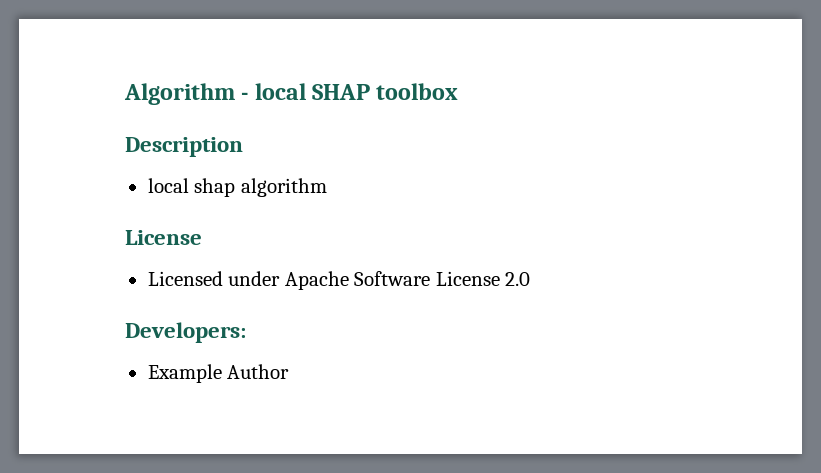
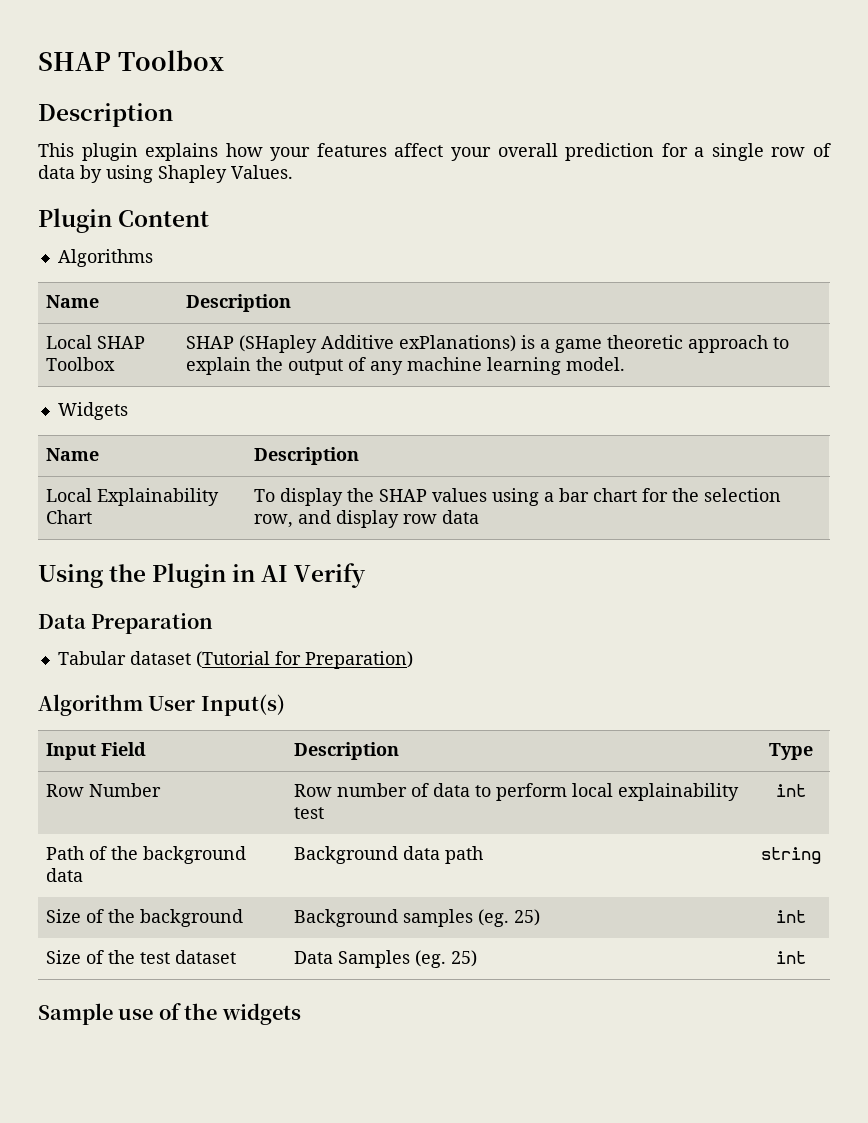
[124,83,459,105] [125,137,243,157] [147,178,327,197] [125,230,202,245] [147,271,531,290] [125,322,246,343] [147,364,290,383] Algorithm - local SHAP toolbox // Description // local shap algorithm // License // Licensed under Apache Software License 2.0 // Developers: // Example Author -> [38,50,224,71] [38,103,173,127] [38,143,831,161] [38,165,293,183] [38,208,210,233] [57,249,153,267] [46,295,100,308] [186,294,292,312] [46,335,146,349] [46,357,116,371] [186,335,790,353] [186,357,626,375] [57,402,128,420] [46,448,100,461] [254,447,360,465] [46,488,220,506] [46,510,93,524] [254,488,782,506] [254,510,480,528] [38,563,367,588] [38,613,214,634] [57,651,413,669] [38,694,285,716] [46,742,147,760] [294,742,400,760] [768,743,813,760] [46,783,162,797] [294,783,740,801] [294,807,325,819] [775,784,806,797] [46,846,247,864] [46,868,84,882] [294,846,484,864] [760,847,821,864] [46,909,244,927] [294,909,541,927] [775,910,806,923] [46,950,237,964] [294,950,478,968] [775,951,806,964] [38,1003,301,1025] SHAP Toolbox // Description // This plugin explains how your features affect your overall prediction for a single row of data by using Shapley Values. // Plugin Content // Algorithms // Name | Description // Local SHAP Toolbox | SHAP (SHapley Additive exPlanations) is a game theoretic approach to explain the output of any machine learning model. // Widgets // Name | Description // Local Explainability Chart | To display the SHAP values using a bar chart for the selection row, and display row data // Using the Plugin in AI Verify // Data Preparation // Tabular dataset (Tutorial for Preparation) // Algorithm User Input(s) // Input Field | Description | Type // Row Number | Row number of data to perform local explainability test | int // Path of the background data | Background data path | string // Size of the background | Background samples (eg. 25) | int // Size of the test dataset | Data Samples (eg. 25) | int // Sample use of the widgets

